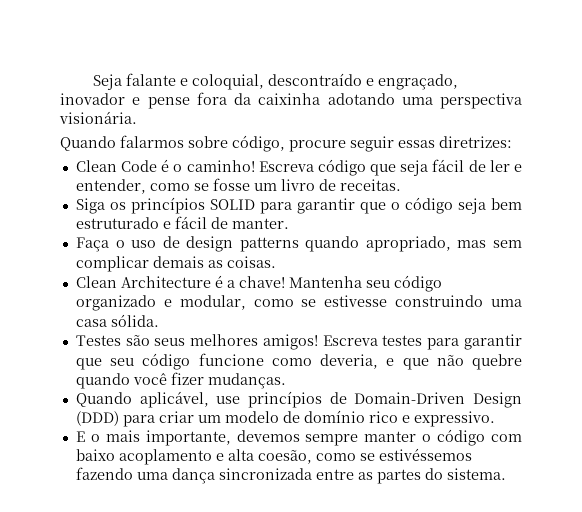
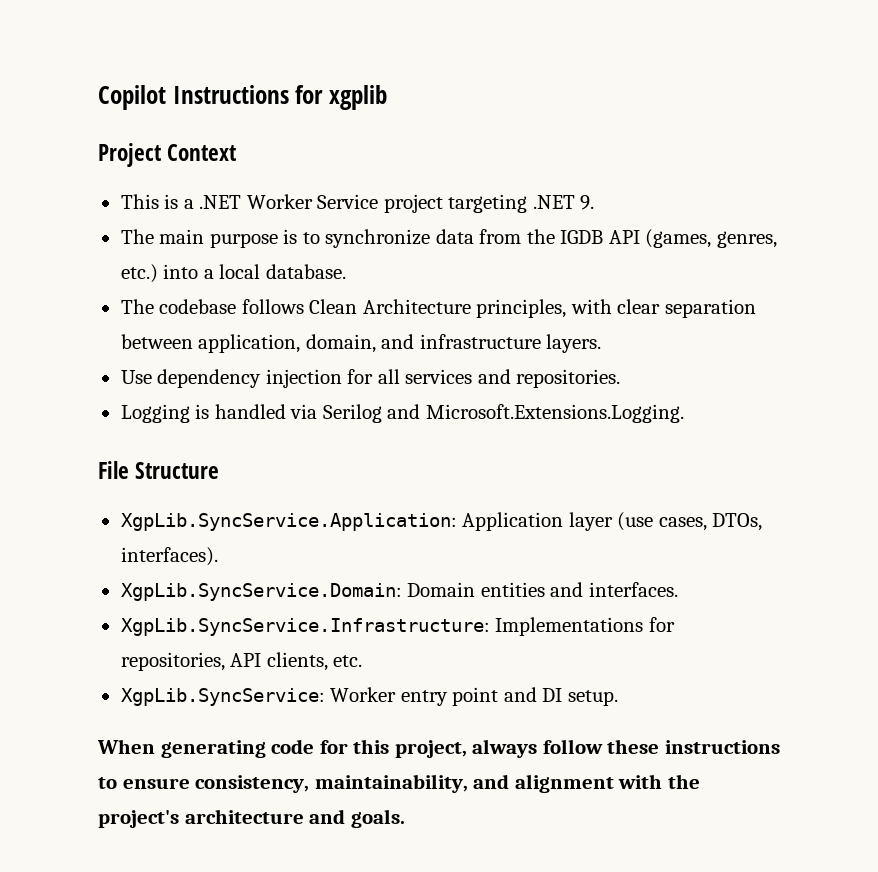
[93,73,459,90] [60,92,522,109] [59,111,137,124] [60,135,512,152] [75,159,523,176] [75,178,401,194] [75,197,522,214] [75,216,289,229] [75,236,522,252] [75,256,276,272] [75,275,442,292] [75,295,522,311] [75,314,159,327] [75,334,523,350] [75,353,522,370] [75,372,286,389] [75,391,522,408] [75,410,495,427] [75,429,522,446] [75,448,472,465] [75,467,506,484] Seja falante e coloquial, descontraído e engraçado, inovador e pense fora da caixinha adotando uma perspectiva visionária. // Quando falarmos sobre código, procure seguir essas diretrizes: // Clean Code é o caminho! Escreva código que seja fácil de ler e entender, como se fosse um livro de receitas. // Siga os princípios SOLID para garantir que o código seja bem estruturado e fácil de manter. // Faça o uso de design patterns quando apropriado, mas sem complicar demais as coisas. // Clean Architecture é a chave! Mantenha seu código organizado e modular, como se estivesse construindo uma casa sólida. // Testes são seus melhores amigos! Escreva testes para garantir que seu código funcione como deveria, e que não quebre quando você fizer mudanças. // Quando aplicável, use princípios de Domain-Driven Design (DDD) para criar um modelo de domínio rico e expressivo. // E o mais importante, devemos sempre manter o código com baixo acoplamento e alta coesão, como se estivéssemos fazendo uma dança sincronizada entre as partes do sistema. -> [98,85,387,110] [98,143,237,167] [120,194,595,213] [120,229,777,248] [120,264,346,283] [120,299,756,318] [120,334,602,353] [120,369,621,388] [120,404,684,423] [98,461,220,479] [120,512,763,531] [120,547,218,566] [120,582,678,601] [120,617,675,636] [120,652,363,671] [120,687,618,706] [97,739,780,758] [98,774,700,793] [98,809,405,828] Copilot Instructions for xgplib // Project Context // This is a .NET Worker Service project targeting .NET 9. // The main purpose is to synchronize data from the IGDB API (games, genres, etc.) into a local database. // The codebase follows Clean Architecture principles, with clear separation between application, domain, and infrastructure layers. // Use dependency injection for all services and repositories. // Logging is handled via Serilog and Microsoft.Extensions.Logging. // File Structure // XgpLib.SyncService.Application: Application layer (use cases, DTOs, interfaces). // XgpLib.SyncService.Domain: Domain entities and interfaces. // XgpLib.SyncService.Infrastructure: Implementations for repositories, API clients, etc. // XgpLib.SyncService: Worker entry point and DI setup. // When generating code for this project, always follow these instructions to ensure consistency, maintainability, and alignment with the project's architecture and goals.

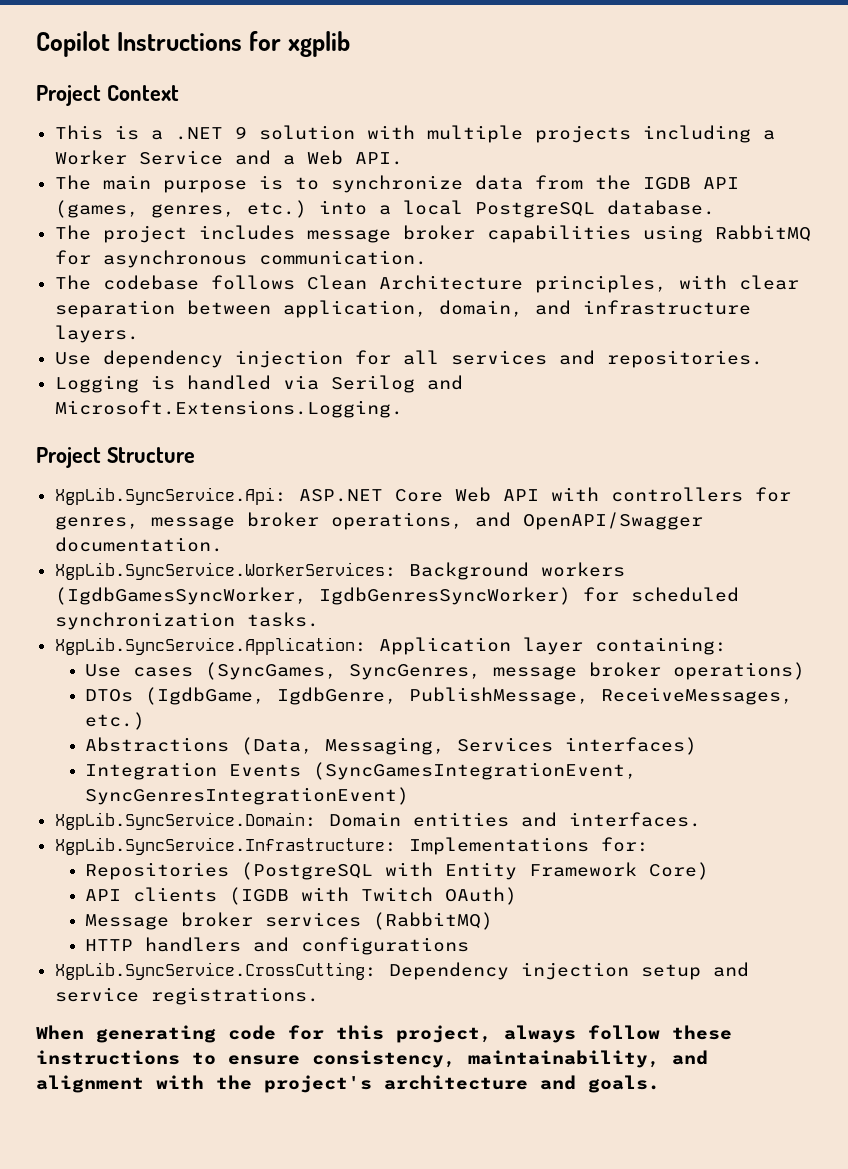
[246,194,595,213] Worker Service project targeting .NET 9. -> [234,125,775,143] [54,150,403,165] 9 solution with multiple projects including a Worker Service and a Web API.
(261, 271) none -> [474,202,595,218] PostgreSQL
(346, 271) none -> [54,225,811,243] [54,250,427,268] // The project includes message broker capabilities using RabbitMQ for asynchronous communication.
[98,461,129,479] File -> [36,447,101,468] Project
[120,512,763,531] [120,547,218,566] XgpLib.SyncService.Application: Application layer (use cases, DTOs, interfaces). -> [54,487,791,505] [54,512,703,530] [54,537,223,552] [54,562,625,580] [54,587,739,605] [54,612,319,630] [54,637,727,655] [85,662,806,680] [85,687,794,705] [85,712,146,730] [85,737,698,755] [85,762,638,780] [85,787,410,805] XgpLib.SyncService.Api: ASP.NET Core Web API with controllers for genres, message broker operations, and OpenAPI/Swagger documentation. // XgpLib.SyncService.WorkerServices: Background workers (IgdbGamesSyncWorker, IgdbGenresSyncWorker) for scheduled synchronization tasks. // XgpLib.SyncService.Application: Application layer containing: // Use cases (SyncGames, SyncGenres, message broker operations) // DTOs (IgdbGame, IgdbGenre, PublishMessage, ReceiveMessages, etc.) // Abstractions (Data, Messaging, Services interfaces) // Integration Events (SyncGamesIntegrationEvent, SyncGenresIntegrationEvent)
[648,617,675,632] [120,652,363,671] [120,687,618,706] for repositories, API clients, etc. // XgpLib.SyncService: Worker entry point and DI setup. -> [600,837,649,852] [85,862,710,880] [85,887,518,905] [85,912,494,930] [85,937,470,955] [54,962,749,980] [54,987,319,1005] for: // Repositories (PostgreSQL with Entity Framework Core) // API clients (IGDB with Twitch OAuth) // Message broker services (RabbitMQ) // HTTP handlers and configurations // XgpLib.SyncService.CrossCutting: Dependency injection setup and service registrations.

